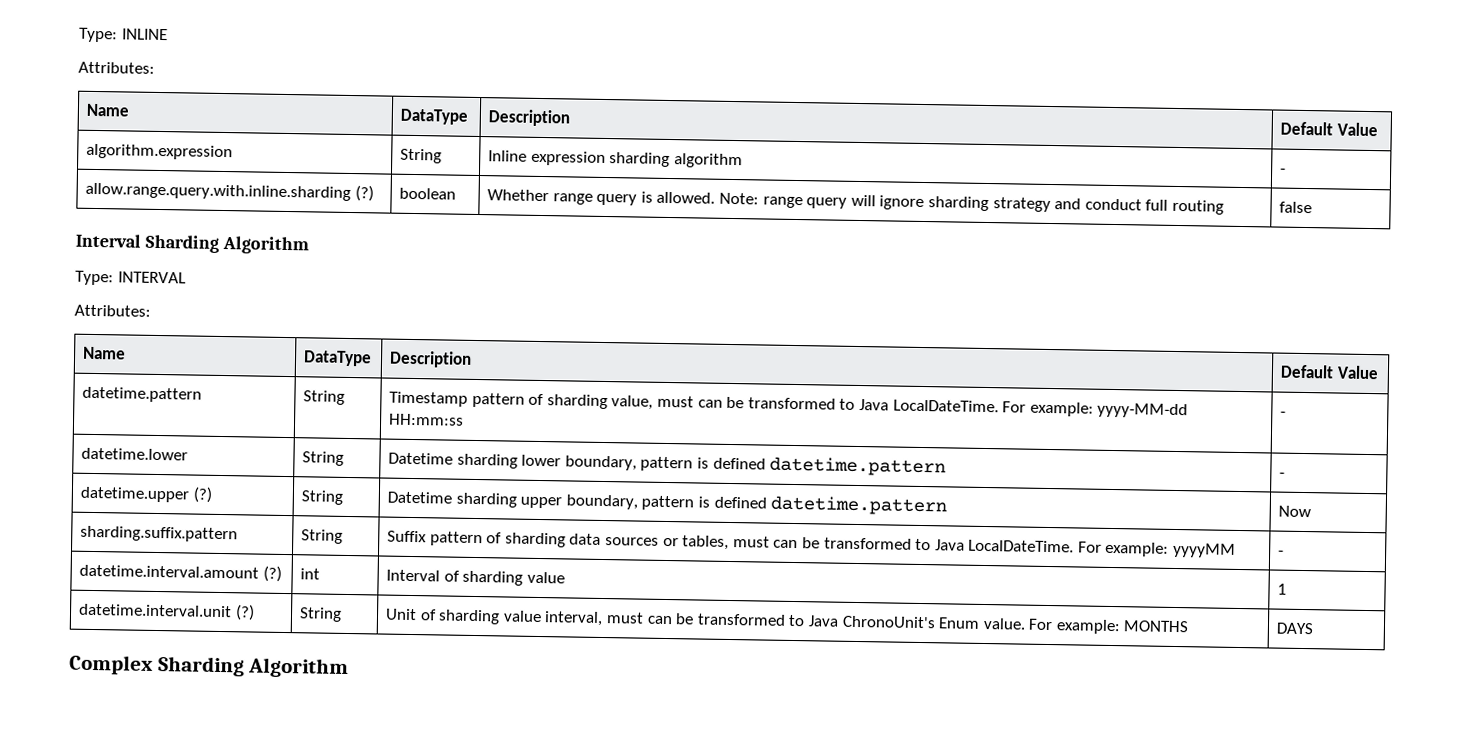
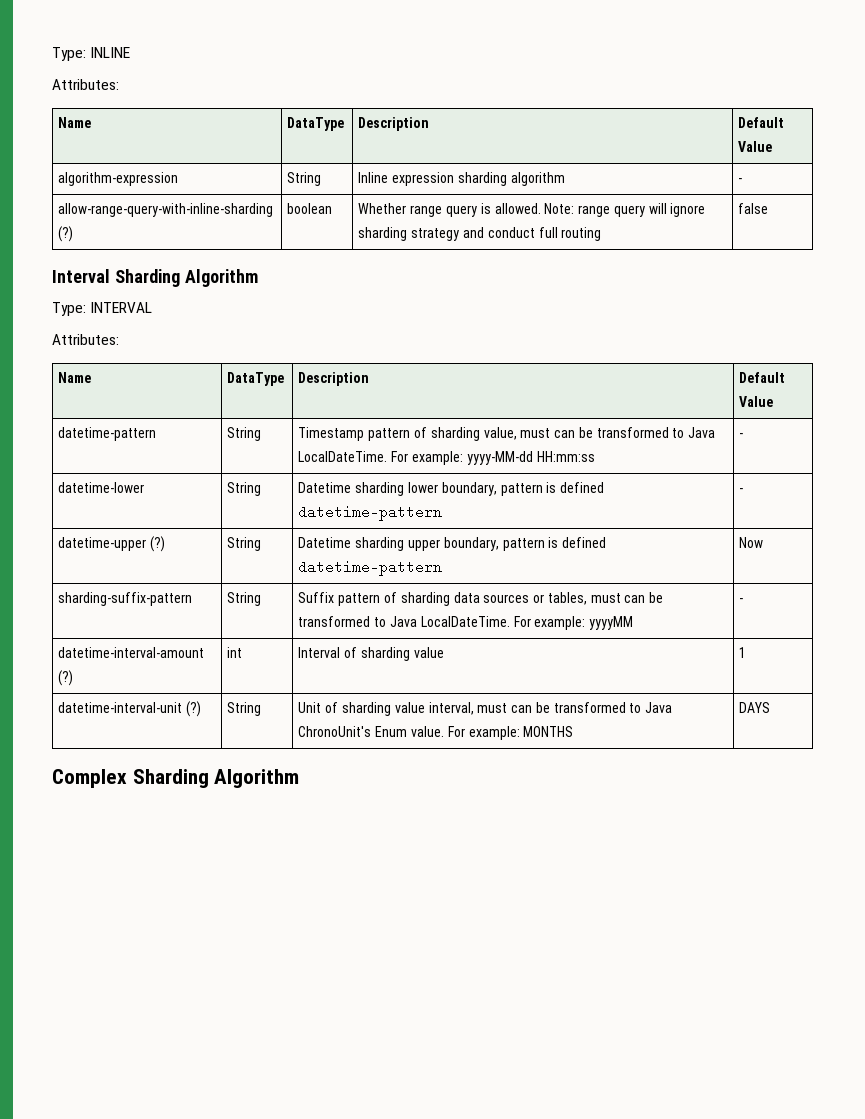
[86,143,234,161] algorithm.expression -> [58,172,179,186] algorithm-expression
[85,182,352,202] allow.range.query.with.inline.sharding -> [58,203,274,217] allow-range-query-with-inline-sharding
[82,386,203,403] datetime.pattern -> [58,427,157,441] datetime-pattern
[81,447,189,461] datetime.lower -> [58,482,145,493] datetime-lower
[769,456,947,477] [1279,472,1286,478] [80,486,190,503] datetime.pattern | - // datetime.upper -> [298,505,443,521] [739,488,744,493] [58,537,147,551] datetime-pattern | - // datetime-upper
[770,495,948,516] datetime.pattern -> [298,560,443,576] datetime-pattern
[80,525,239,543] sharding.suffix.pattern -> [58,592,193,606] sharding-suffix-pattern
[79,564,260,579] datetime.interval.amount -> [58,647,205,658] datetime-interval-amount
[78,603,233,618] datetime.interval.unit -> [58,702,183,713] datetime-interval-unit

